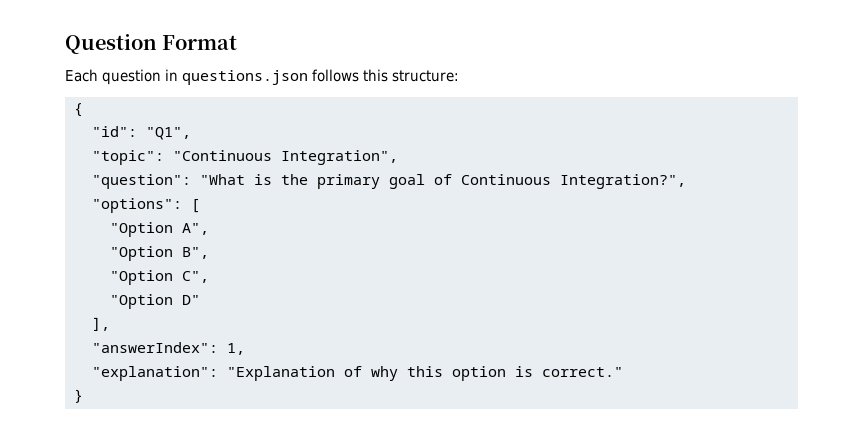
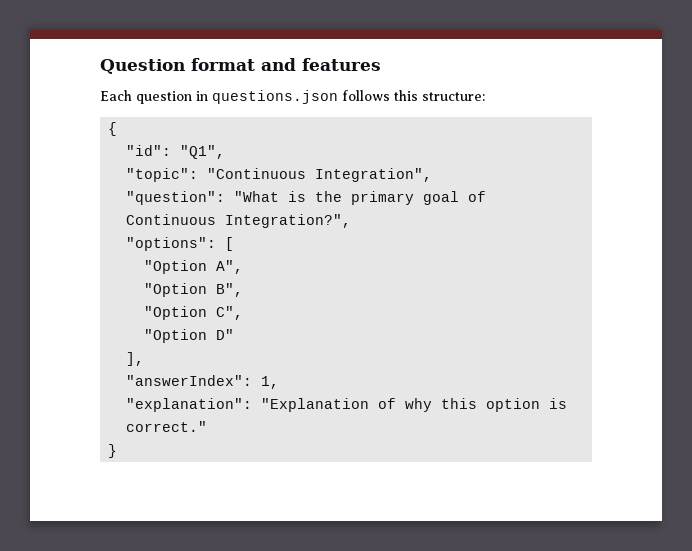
[162,35,238,50] Format -> [191,58,381,71] format and features

